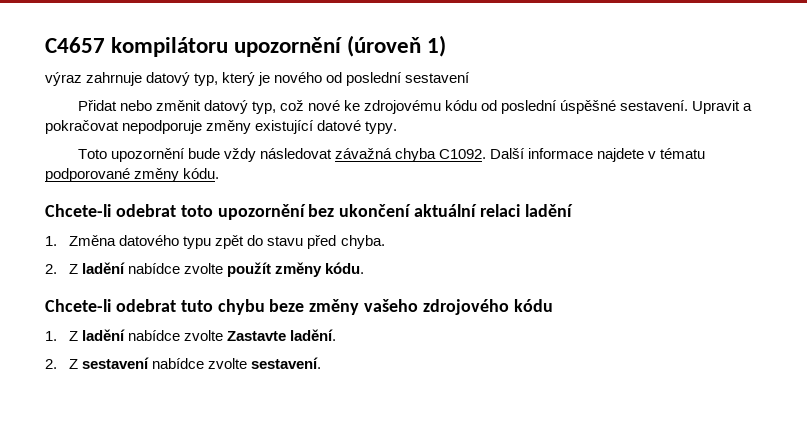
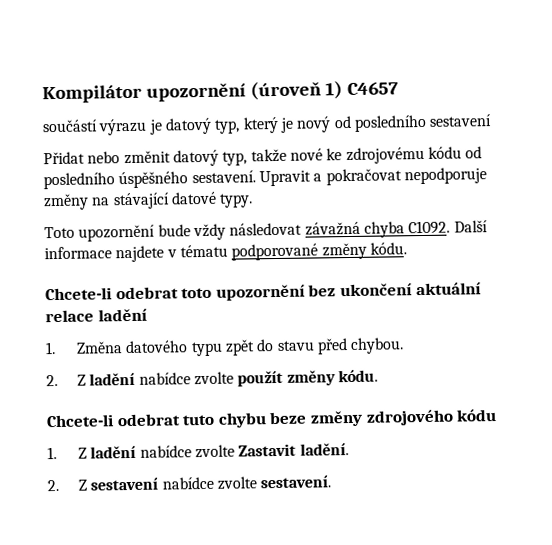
[45,37,229,57] C4657 kompilátoru -> [42,84,142,104] Kompilátor
[45,72,143,86] // výraz zahrnuje -> [346,81,399,96] [42,118,163,136] C4657 // součástí výrazu je
[274,72,403,86] nového od poslední -> [296,114,427,133] nový od posledního
[279,100,304,111] což -> [250,148,287,163] takže
[501,100,617,114] poslední úspěšné -> [43,171,189,190] posledního úspěšného
[255,120,315,134] existující -> [91,192,170,210] na stávající
[480,204,521,217] relaci -> [45,309,94,323] relace
[340,235,385,249] chyba. -> [350,337,405,354] chybou.
[364,299,419,312] vašeho -> (363, 418) none
[227,331,287,341] Zastavte -> [238,443,297,457] Zastavit

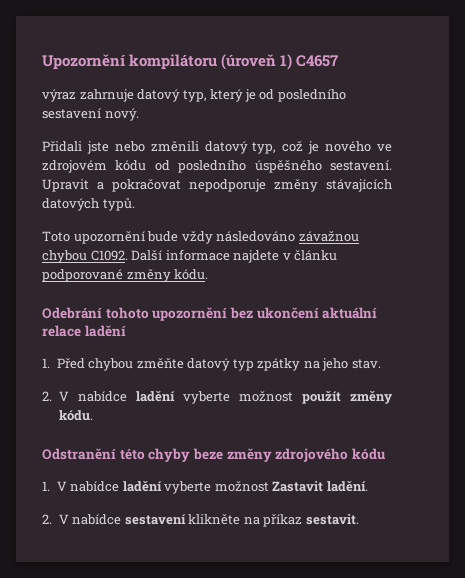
[42,82,246,104] Kompilátor upozornění -> [42,54,218,70] Upozornění kompilátoru
[42,118,163,136] součástí výrazu je -> [42,89,134,102] výraz zahrnuje
[296,116,332,133] nový -> (256, 95) none
[43,146,425,167] // Přidat nebo změnit datový typ, takže nové ke zdrojovému -> [104,108,139,121] [42,141,393,154] [42,160,107,173] nový. // Přidali jste nebo změnili datový typ, což je nového ve zdrojovém
[91,191,254,210] na stávající datové typy. -> [326,179,392,192] [42,197,135,211] stávajících datových typů.
[229,221,405,238] následovat závažná chyba -> [216,231,359,242] [42,250,87,263] následováno závažnou chybou
[179,244,228,258] tématu -> [294,250,338,261] článku
[45,286,213,301] Chcete-li odebrat toto -> [42,307,149,319] Odebrání tohoto
[76,337,405,357] [46,371,235,387] Změna datového typu zpět do stavu před chybou. // 2. Z ladění nabídce zvolte -> [56,358,381,371] [42,391,293,404] Před chybou změňte datový typ zpátky na jeho stav. // 2. V nabídce ladění vyberte možnost
[46,412,267,428] Chcete-li odebrat tuto chybu -> [42,448,191,462] Odstranění této chyby
[78,443,349,459] [47,475,332,492] Z ladění nabídce zvolte Zastavit ladění. // 2. Z sestavení nabídce zvolte sestavení. -> [56,481,368,494] [42,514,359,527] V nabídce ladění vyberte možnost Zastavit ladění. // 2. V nabídce sestavení klikněte na příkaz sestavit.

